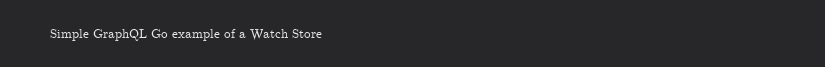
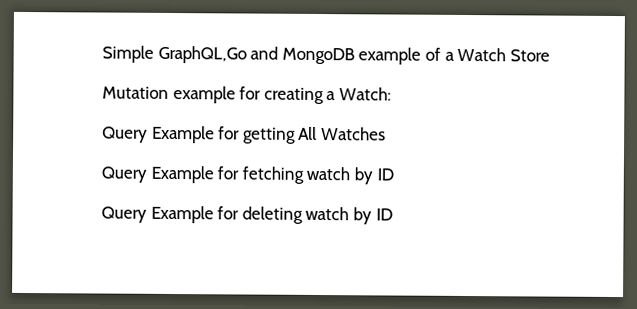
[93,29,168,41] GraphQL Go -> [157,45,355,65] GraphQL,Go and MongoDB
(322, 33) none -> [102,86,391,105] [102,125,386,144] [101,165,394,185] [101,205,393,225] // Mutation example for creating a Watch: // Query Example for getting All Watches // Query Example for fetching watch by ID // Query Example for deleting watch by ID

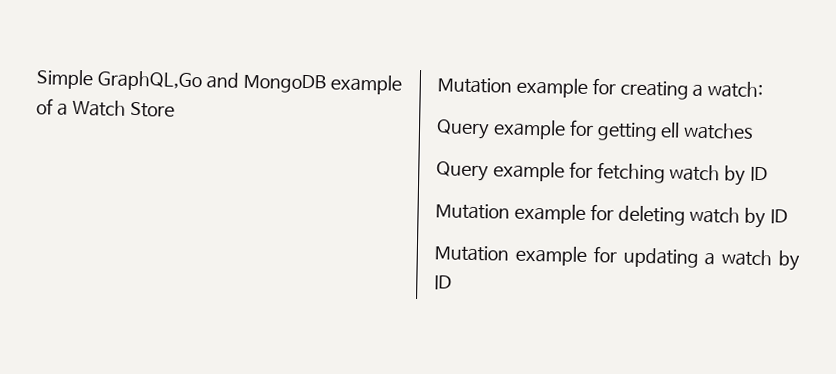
[338,87,391,101] [102,125,215,144] Watch: // Query Example -> [707,81,764,99] [436,119,566,140] watch: // Query example
[298,126,386,141] [101,165,214,184] All Watches // Query Example -> [660,122,755,140] [436,161,565,182] ell watches // Query example
[101,205,214,224] Query Example -> [435,203,586,224] Mutation example
(393, 214) none -> [434,245,800,271] [434,275,452,290] // Mutation example for updating a watch by ID

